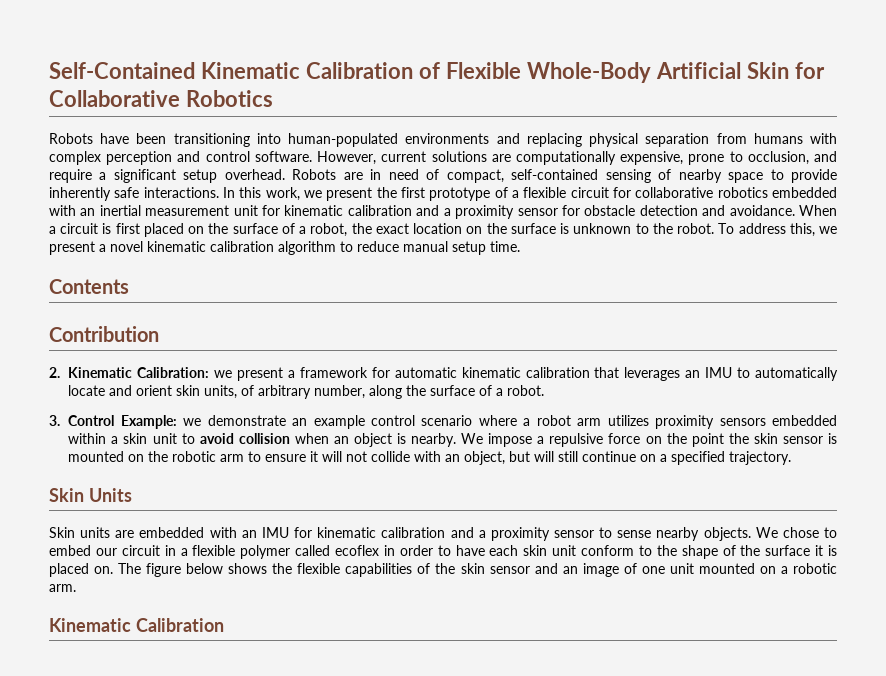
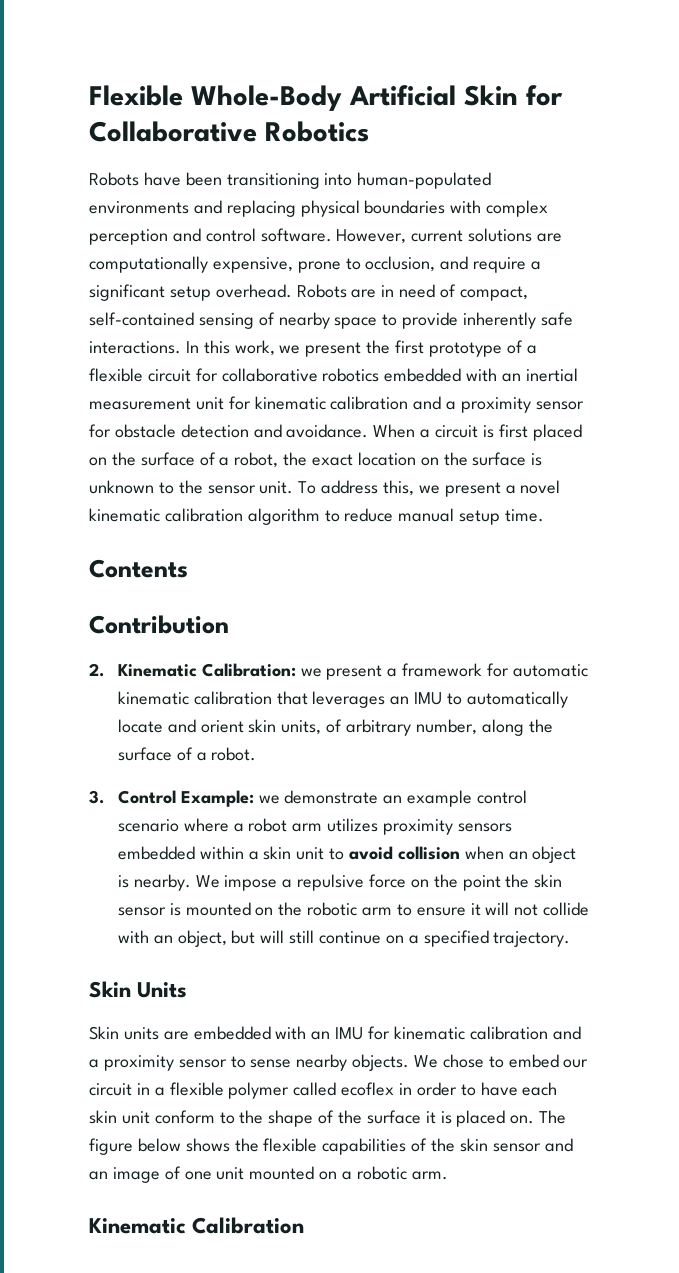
[49,62,440,79] Self-Contained Kinematic Calibration of -> (89, 95) none
[645,133,803,147] separation from humans -> [364,200,446,214] boundaries
[677,223,715,234] robot. -> [207,481,294,494] sensor unit.

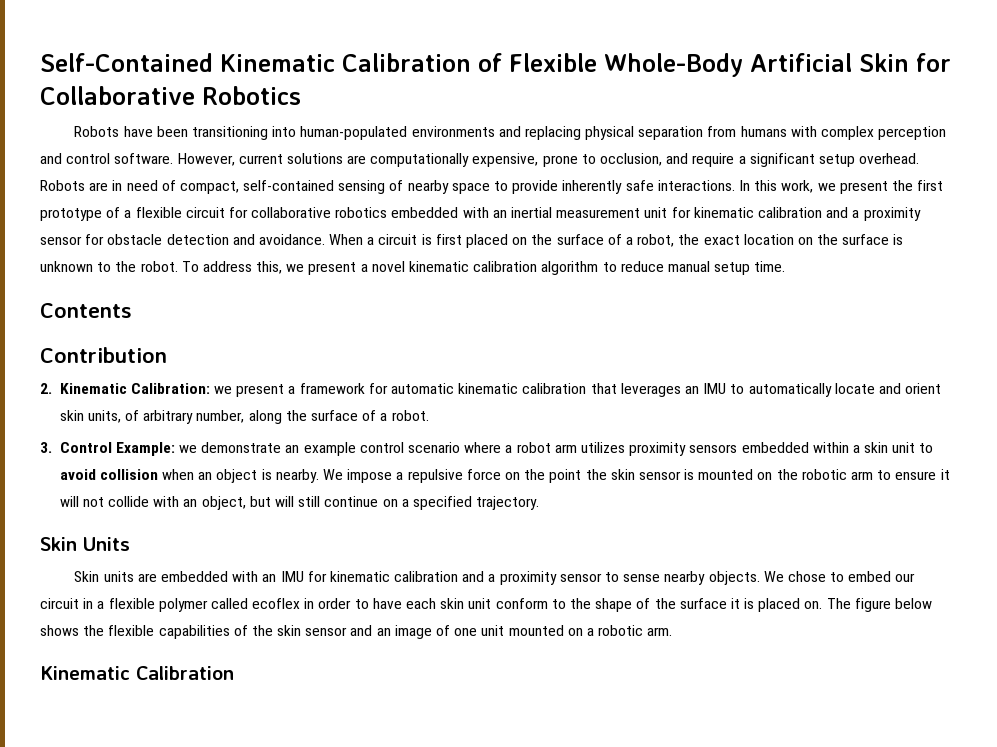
(89, 95) none -> [40,53,502,72] Self-Contained Kinematic Calibration of
[364,200,446,214] boundaries -> [638,126,787,140] separation from humans
[207,481,294,494] sensor unit. -> [140,261,178,272] robot.

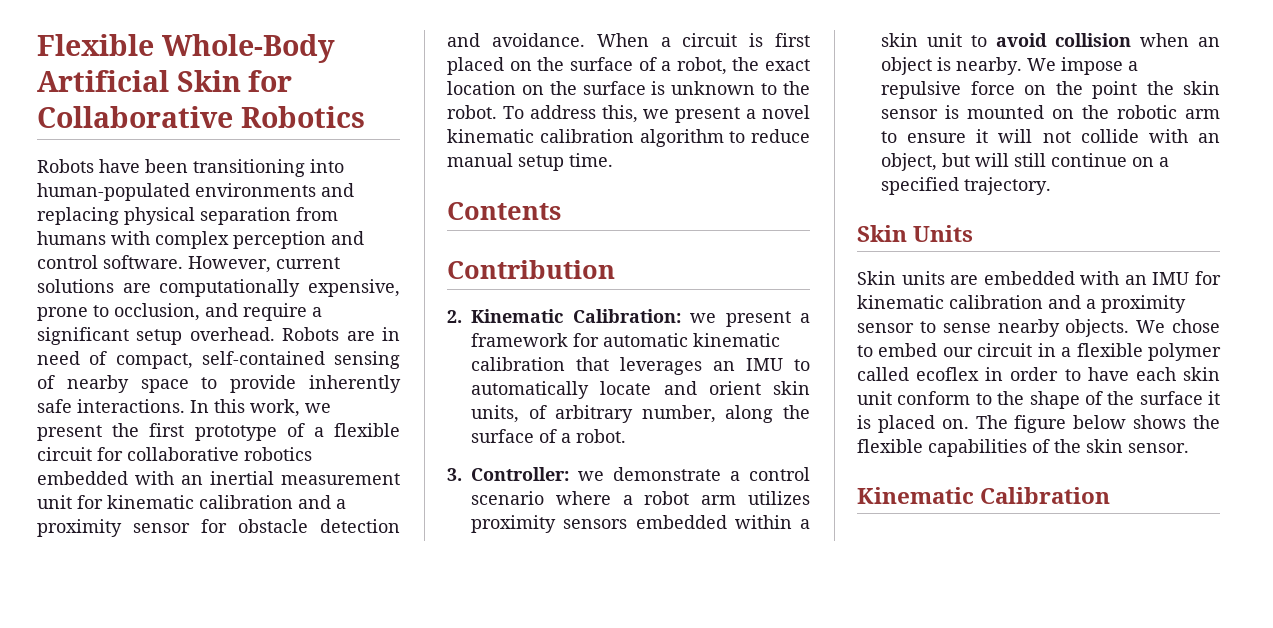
[40,53,502,72] Self-Contained Kinematic Calibration of -> (37, 45) none
[59,442,356,456] Control Example: we demonstrate an example -> [471,467,740,481] Controller: we demonstrate a
[305,625,673,639] sensor and an image of one unit mounted on a robotic arm. -> [1128,443,1189,453] sensor.

